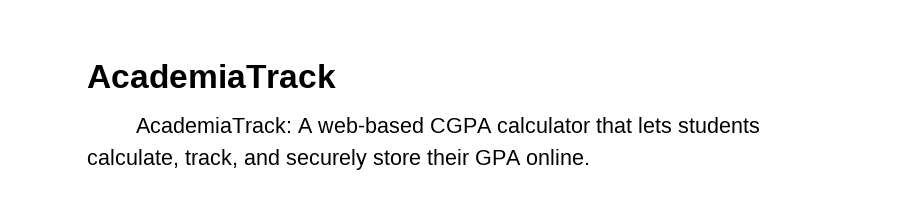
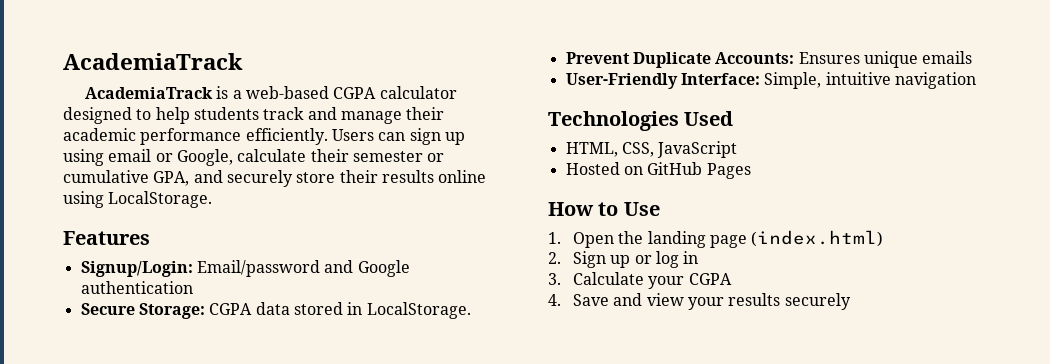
[135,117,760,133] [87,149,590,170] AcademiaTrack: A web-based CGPA calculator that lets students calculate, track, and securely store their GPA online. -> [84,86,457,99] [63,107,445,124] [63,128,465,145] [63,149,445,166] [63,170,487,187] [63,191,213,208] [63,231,150,245] [80,260,410,277] [80,281,193,294] [80,302,471,319] [565,51,973,68] [565,72,976,89] [548,111,734,131] [565,141,738,158] [565,162,751,179] [548,202,660,216] [548,230,884,248] [548,251,699,268] [548,272,732,289] [548,293,851,310] AcademiaTrack is a web-based CGPA calculator designed to help students track and manage their academic performance efficiently. Users can sign up using email or Google, calculate their semester or cumulative GPA, and securely store their results online using LocalStorage. // Features // Signup/Login: Email/password and Google authentication // Secure Storage: CGPA data stored in LocalStorage. // Prevent Duplicate Accounts: Ensures unique emails // User-Friendly Interface: Simple, intuitive navigation // Technologies Used // HTML, CSS, JavaScript // Hosted on GitHub Pages // How to Use // 1. Open the landing page (index.html) // 2. Sign up or log in // 3. Calculate your CGPA // 4. Save and view your results securely

